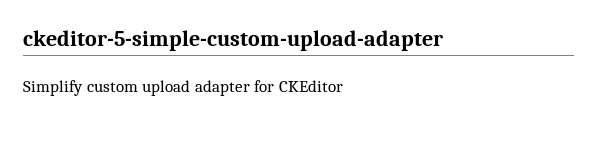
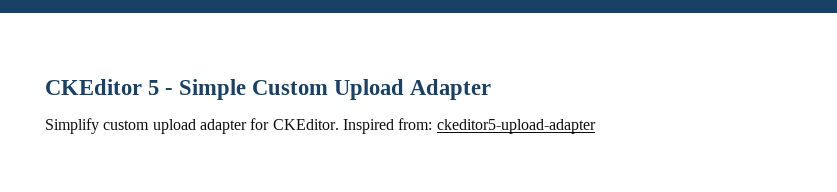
[23,30,443,51] ckeditor-5-simple-custom-upload-adapter -> [45,79,492,100] CKEditor 5 - Simple Custom Upload Adapter
[278,80,343,92] CKEditor -> [272,118,596,134] CKEditor. Inspired from: ckeditor5-upload-adapter

